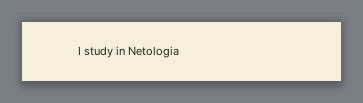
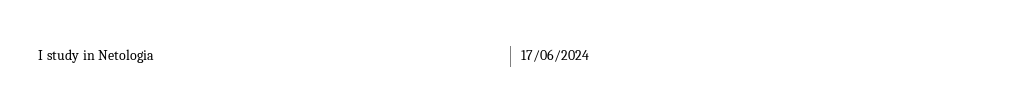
(180, 52) none -> [521,49,589,62] // 17/06/2024

